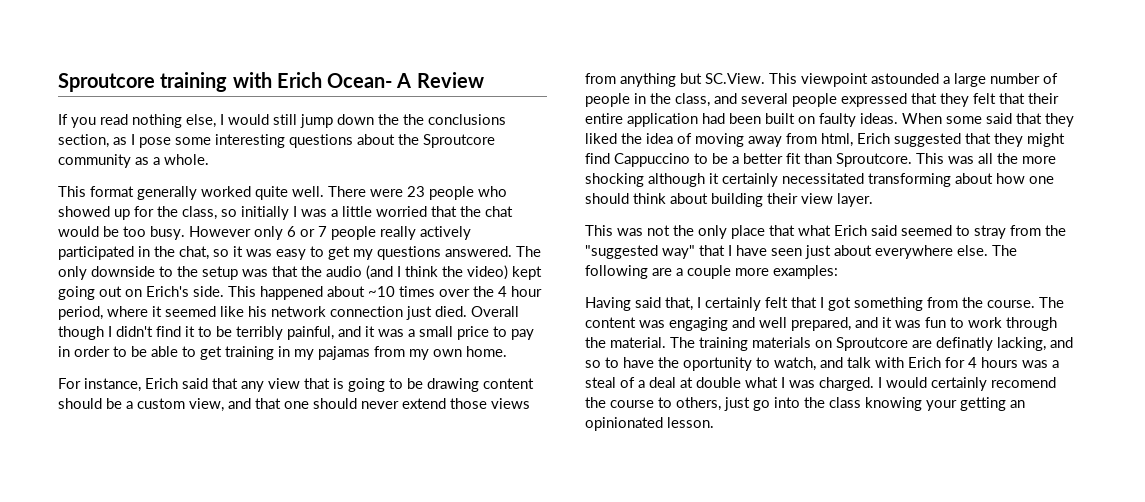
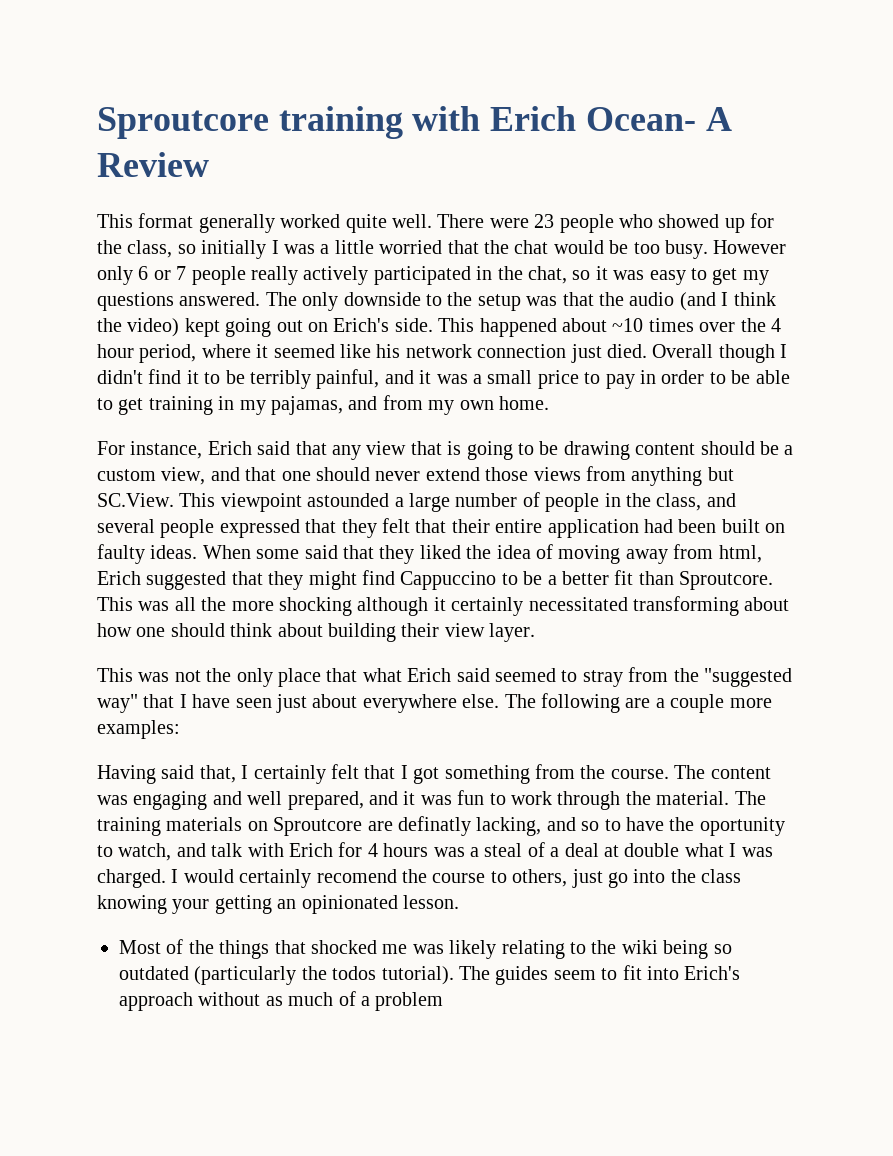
[58,114,506,128] [58,134,495,148] [58,154,209,168] // If you read nothing else, I would still jump down the the conclusions section, as I pose some interesting questions about the Sproutcore community as a whole. -> (209, 164) none
[318,346,370,360] pajamas -> [271,396,378,415] pajamas, and
(714, 422) none -> [119,939,732,959] [119,965,741,985] [119,991,444,1011] // Most of the things that shocked me was likely relating to the wiki being so outdated (particularly the todos tutorial). The guides seem to fit into Erich's approach without as much of a problem

